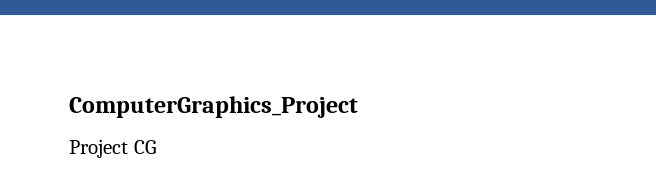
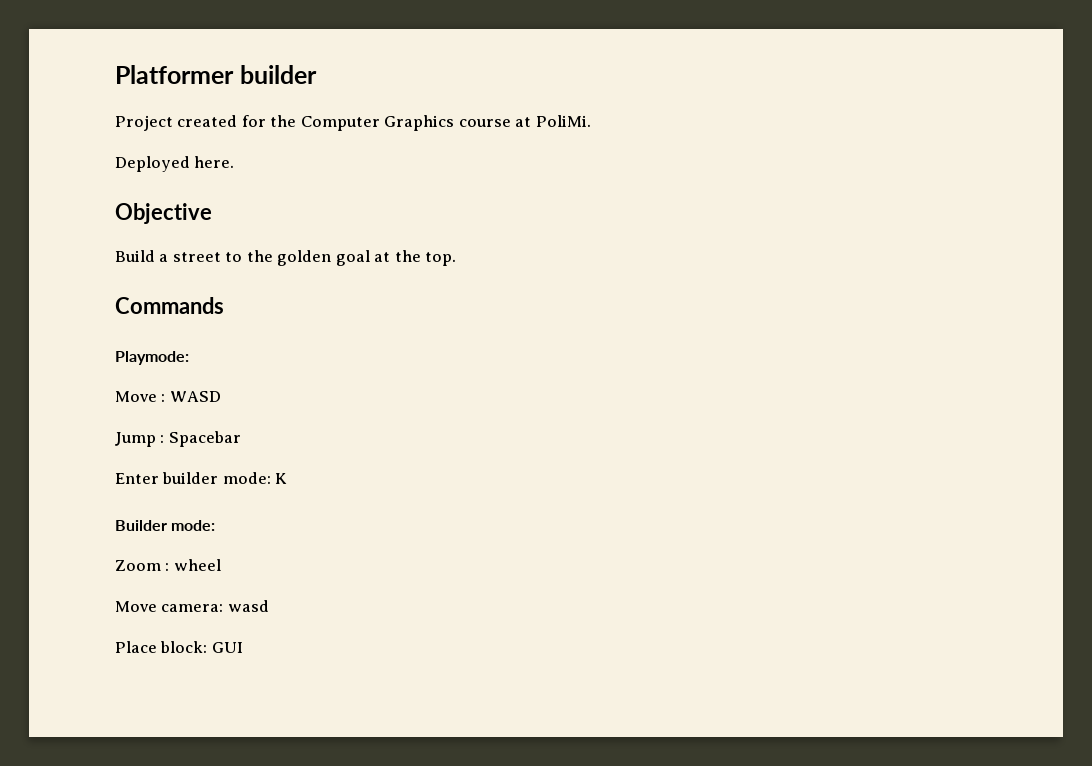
[69,96,358,118] ComputerGraphics_Project -> [115,65,317,84] Platformer builder
[133,140,156,154] CG -> [177,115,591,131] [115,156,235,172] [115,203,212,224] [115,250,457,266] [115,297,224,314] [115,351,189,365] [115,391,221,402] [115,431,241,447] [115,472,288,484] [115,520,216,531] [115,559,221,571] [115,600,269,612] [115,641,243,653] created for the Computer Graphics course at PoliMi. // Deployed here. // Objective // Build a street to the golden goal at the top. // Commands // Playmode: // Move : WASD // Jump : Spacebar // Enter builder mode: K // Builder mode: // Zoom : wheel // Move camera: wasd // Place block: GUI

